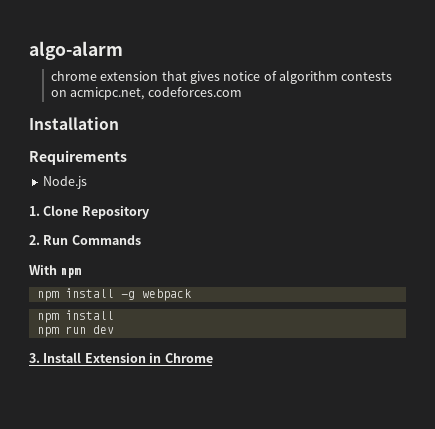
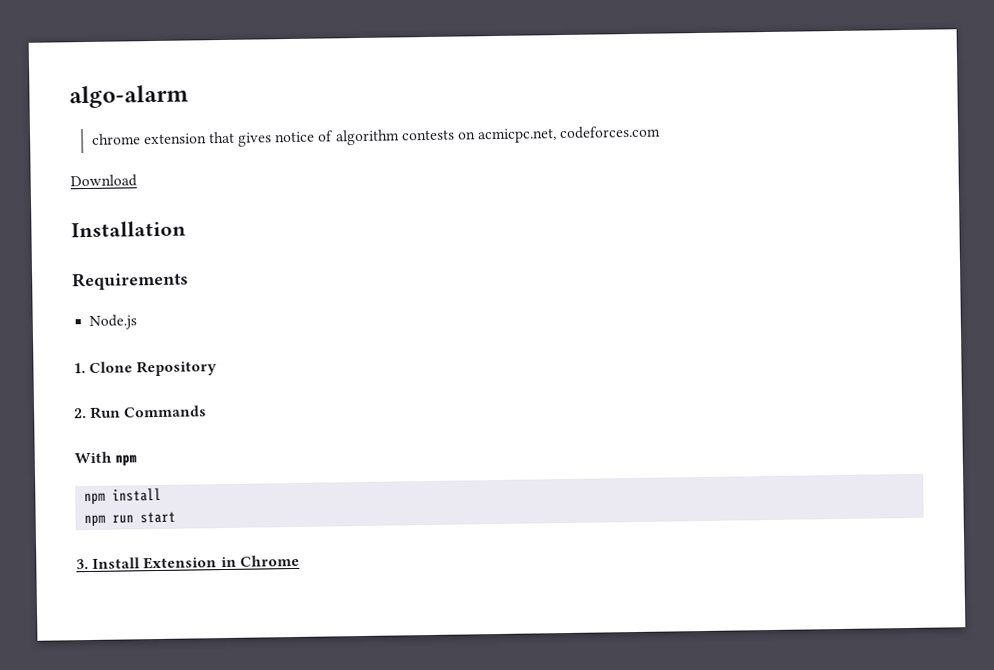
(242, 92) none -> [70,174,137,188] // Download
[36,288,191,301] // npm install -g webpack -> (138, 460) none
[92,325,114,334] dev -> [140,511,177,524] start

